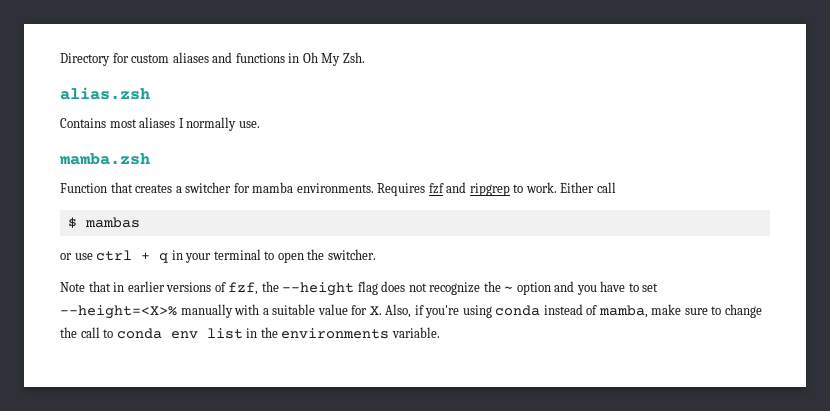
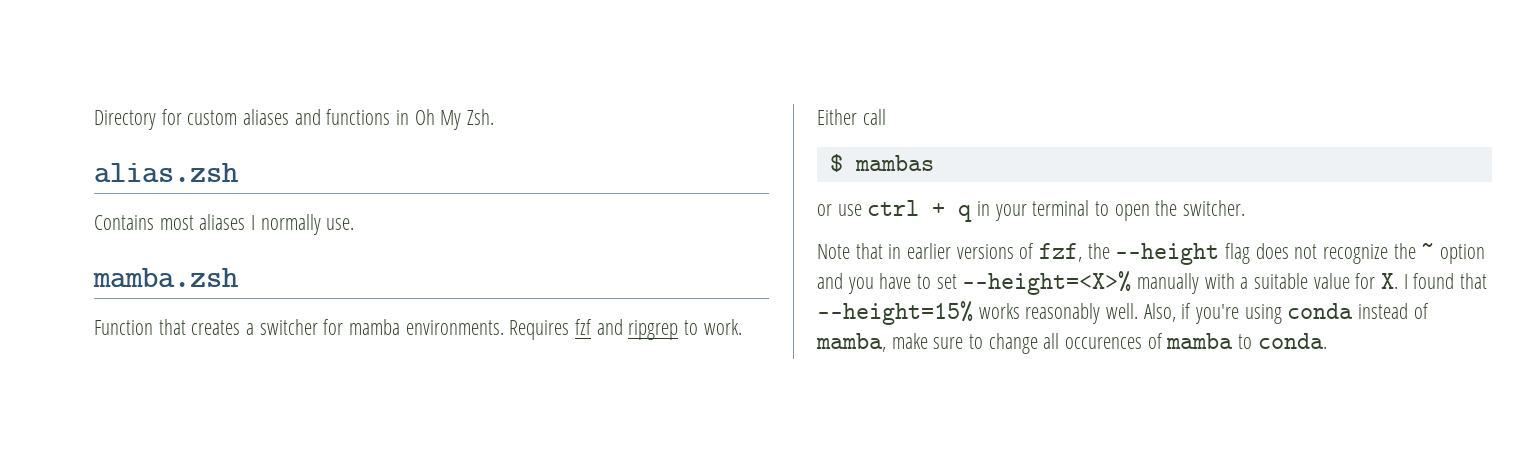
(382, 310) none -> [1403,273,1488,289] [817,301,1139,325] I found that --height=15% works reasonably well.
[60,327,440,339] the call to conda env list in the environments variable. -> [1043,333,1327,349] all occurences of mamba to conda.

